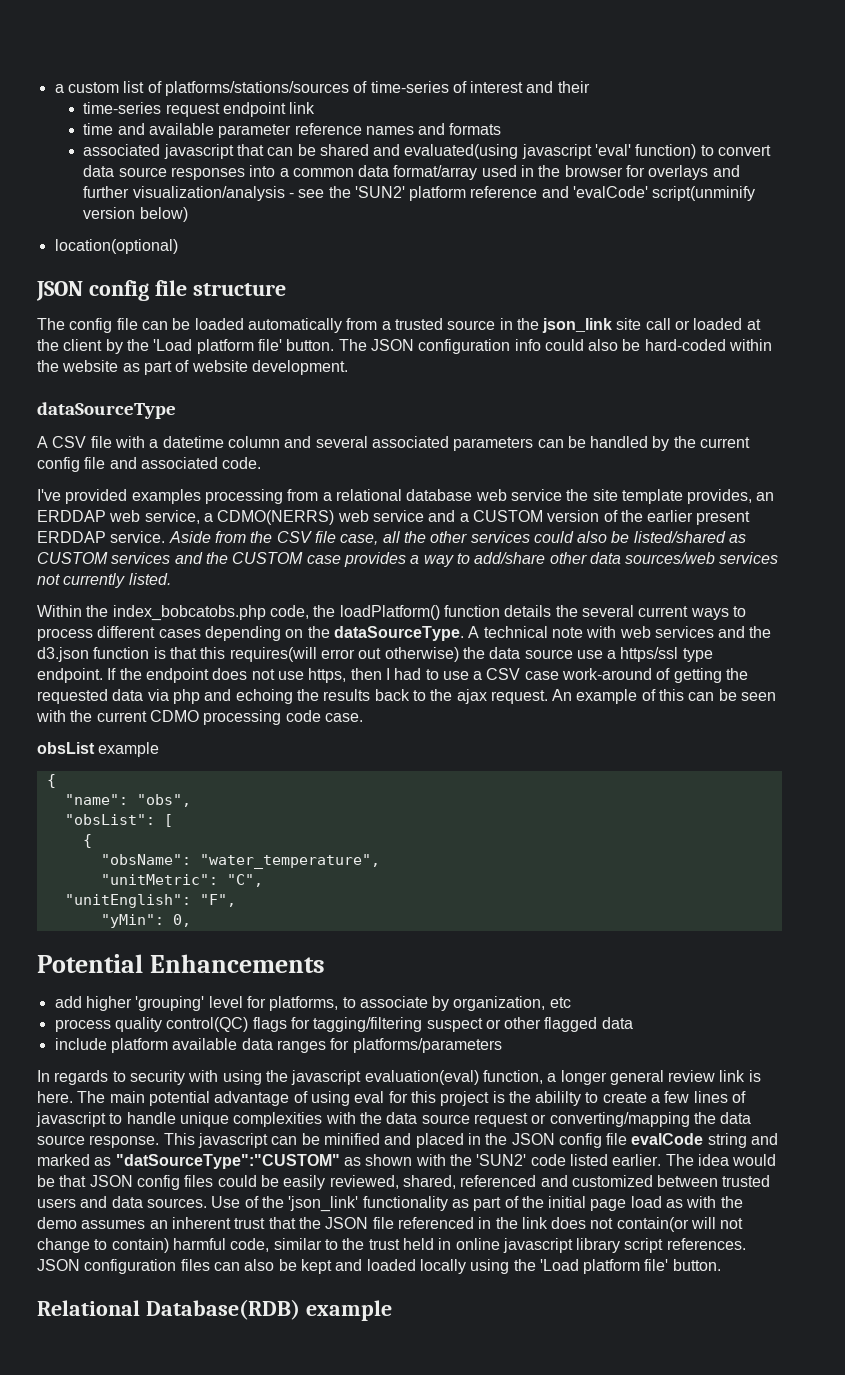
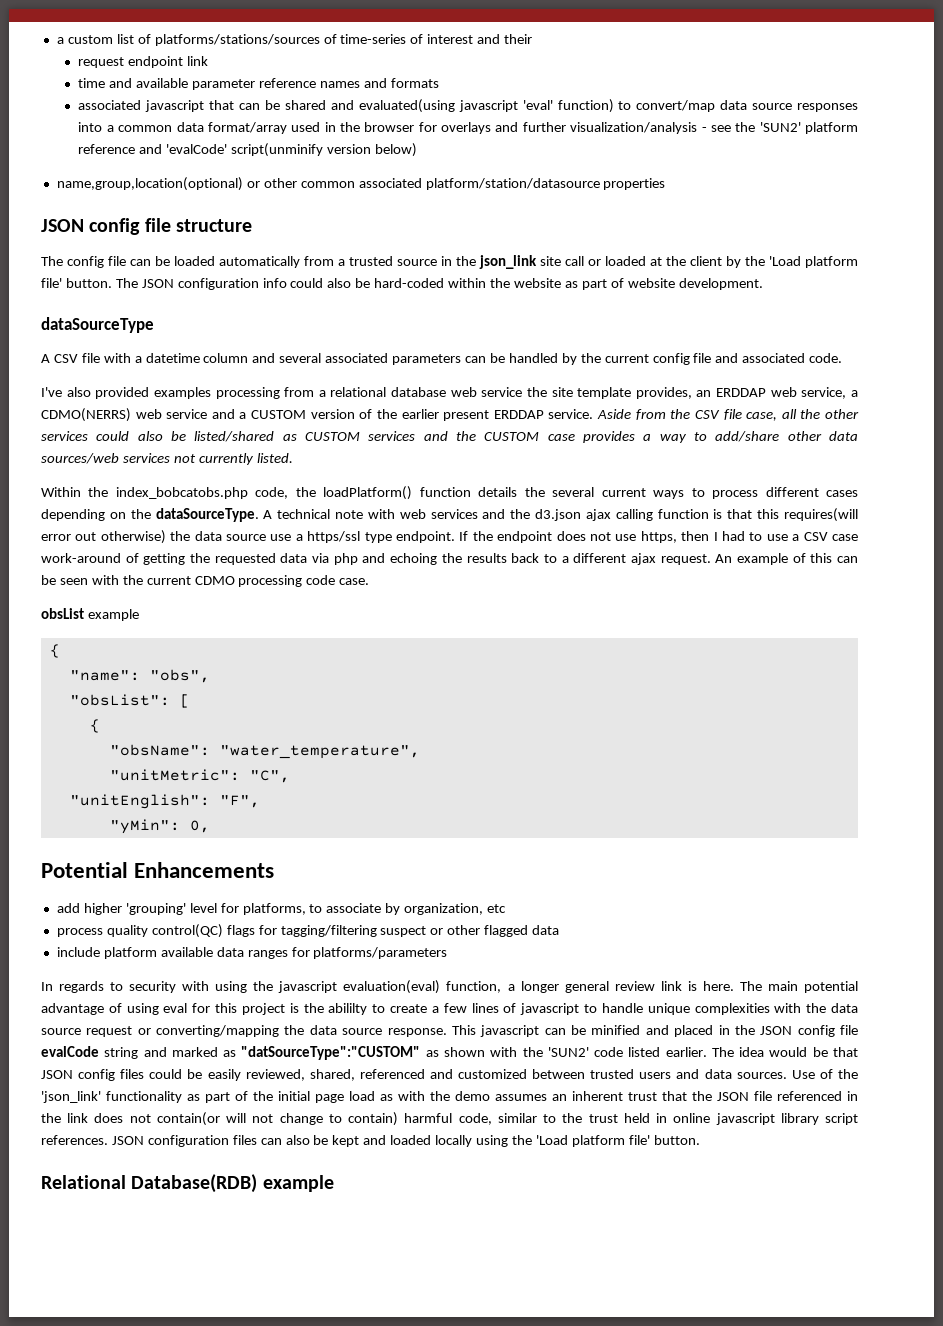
[83,102,162,114] time-series -> (533, 39) none
[718,145,772,156] convert -> [636,100,716,112] convert/map
[54,239,178,254] location(optional) -> [56,177,666,191] name,group,location(optional) or other common associated platform/station/datasource properties
(61, 495) none -> [66,387,91,397] also
(89, 654) none -> [585,509,653,521] ajax calling
[430,689,453,701] the -> [561,553,627,563] a different

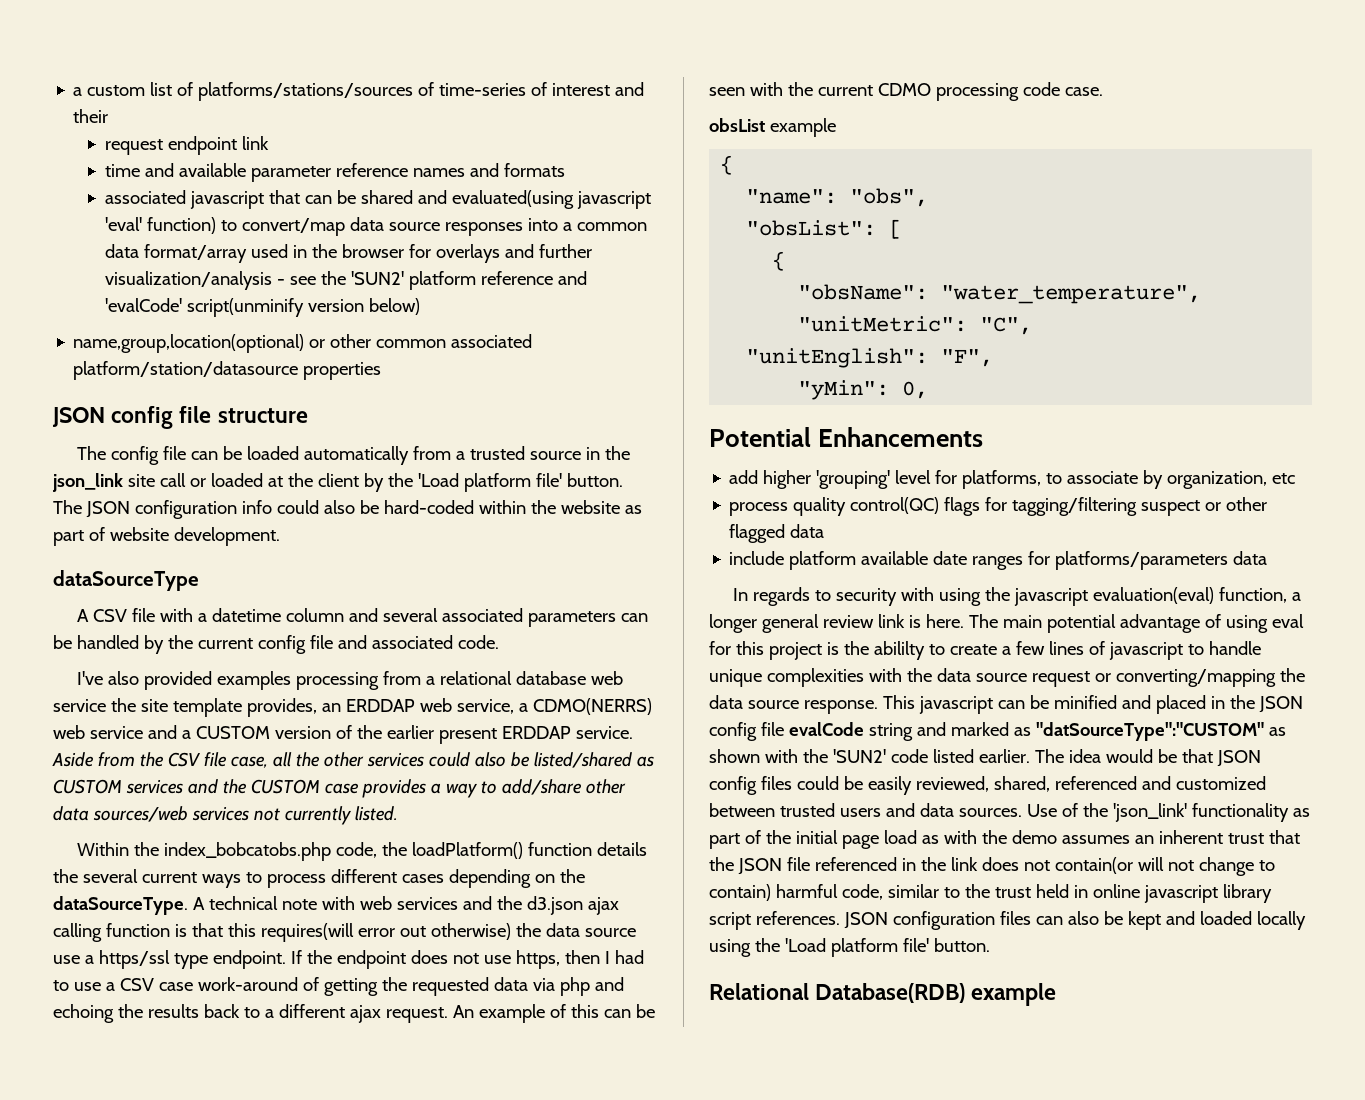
[216,947,244,957] data -> [933,551,968,565] date
(448, 953) none -> [1233,551,1268,565] data

